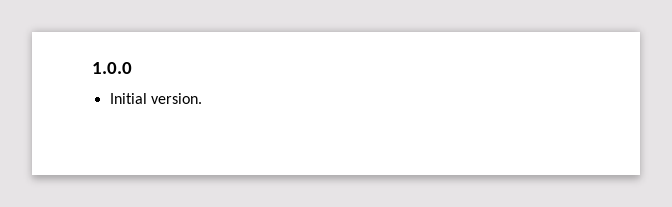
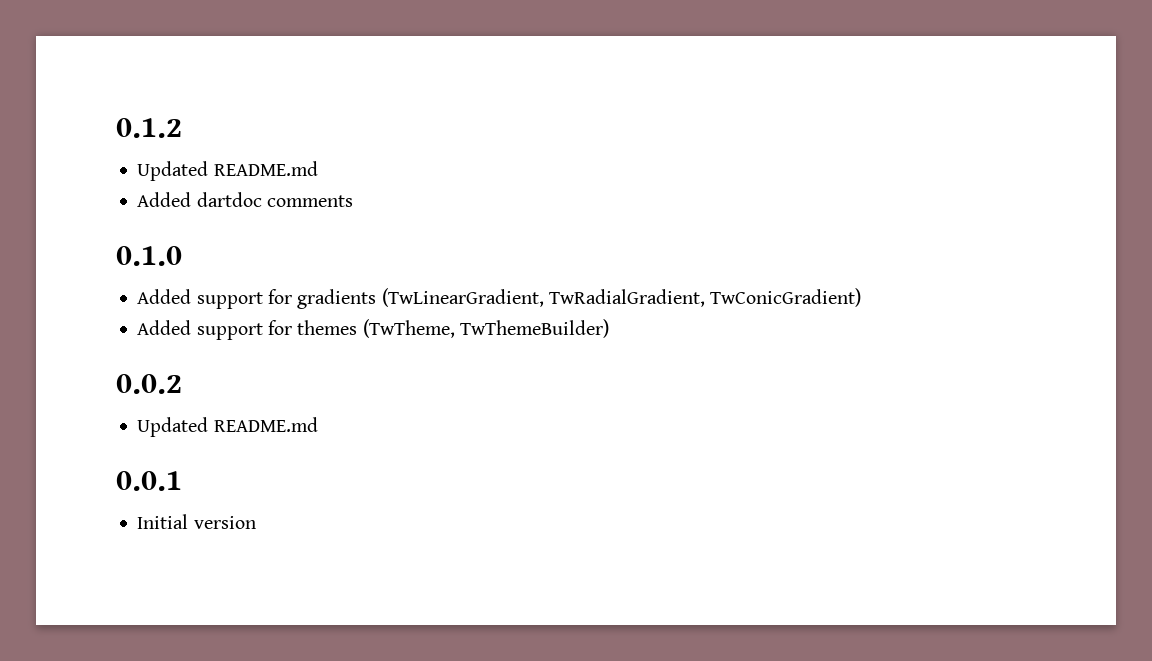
[92,62,132,74] 1.0.0 -> [116,118,182,138] [137,161,318,181] [137,192,353,207] [116,246,182,266] [137,288,862,309] [137,319,609,340] [116,374,182,394] [137,417,318,437] [116,471,182,491] 0.1.2 // Updated README.md // Added dartdoc comments // 0.1.0 // Added support for gradients (TwLinearGradient, TwRadialGradient, TwConicGradient) // Added support for themes (TwTheme, TwThemeBuilder) // 0.0.2 // Updated README.md // 0.0.1
[150,93,202,104] version. -> [193,516,256,529] version

